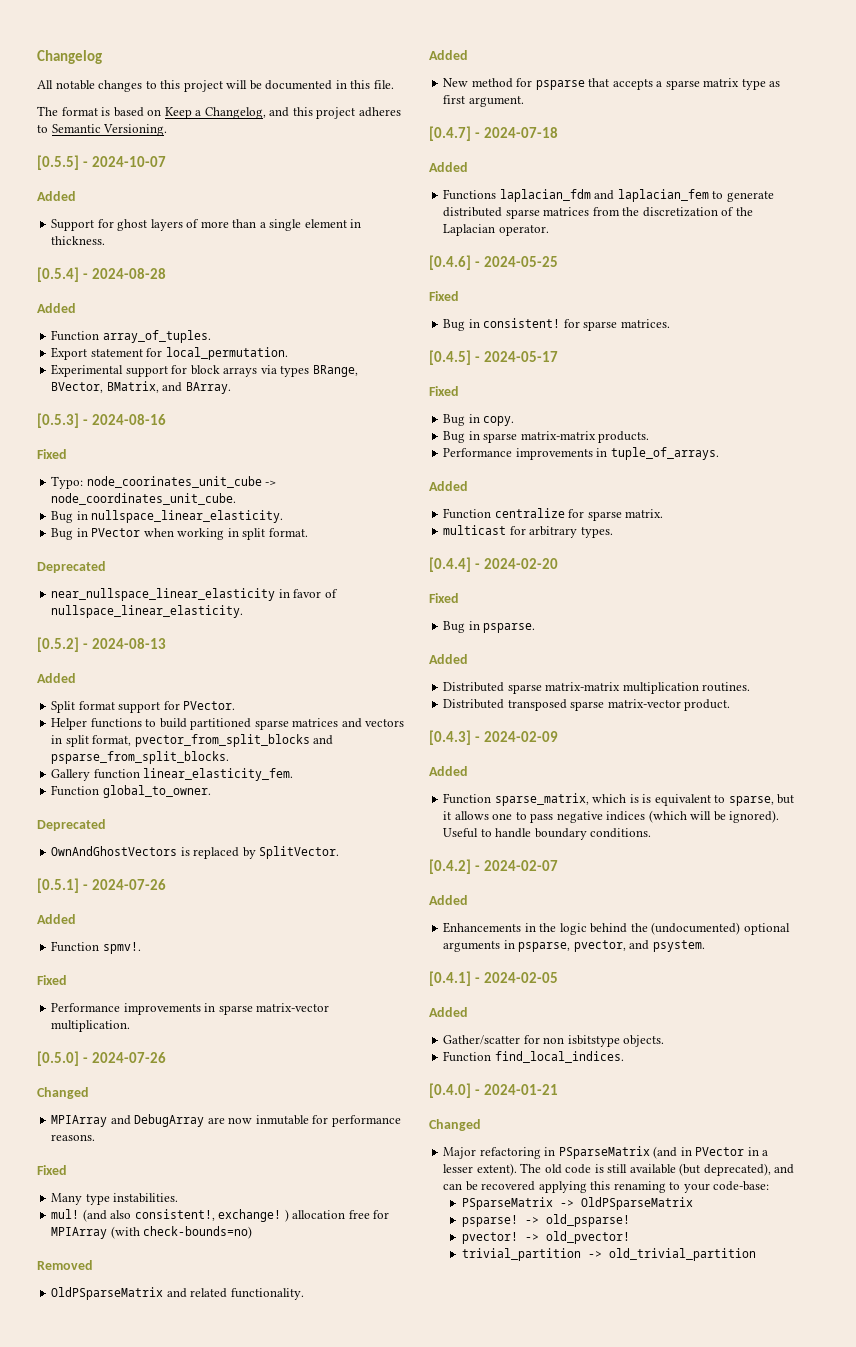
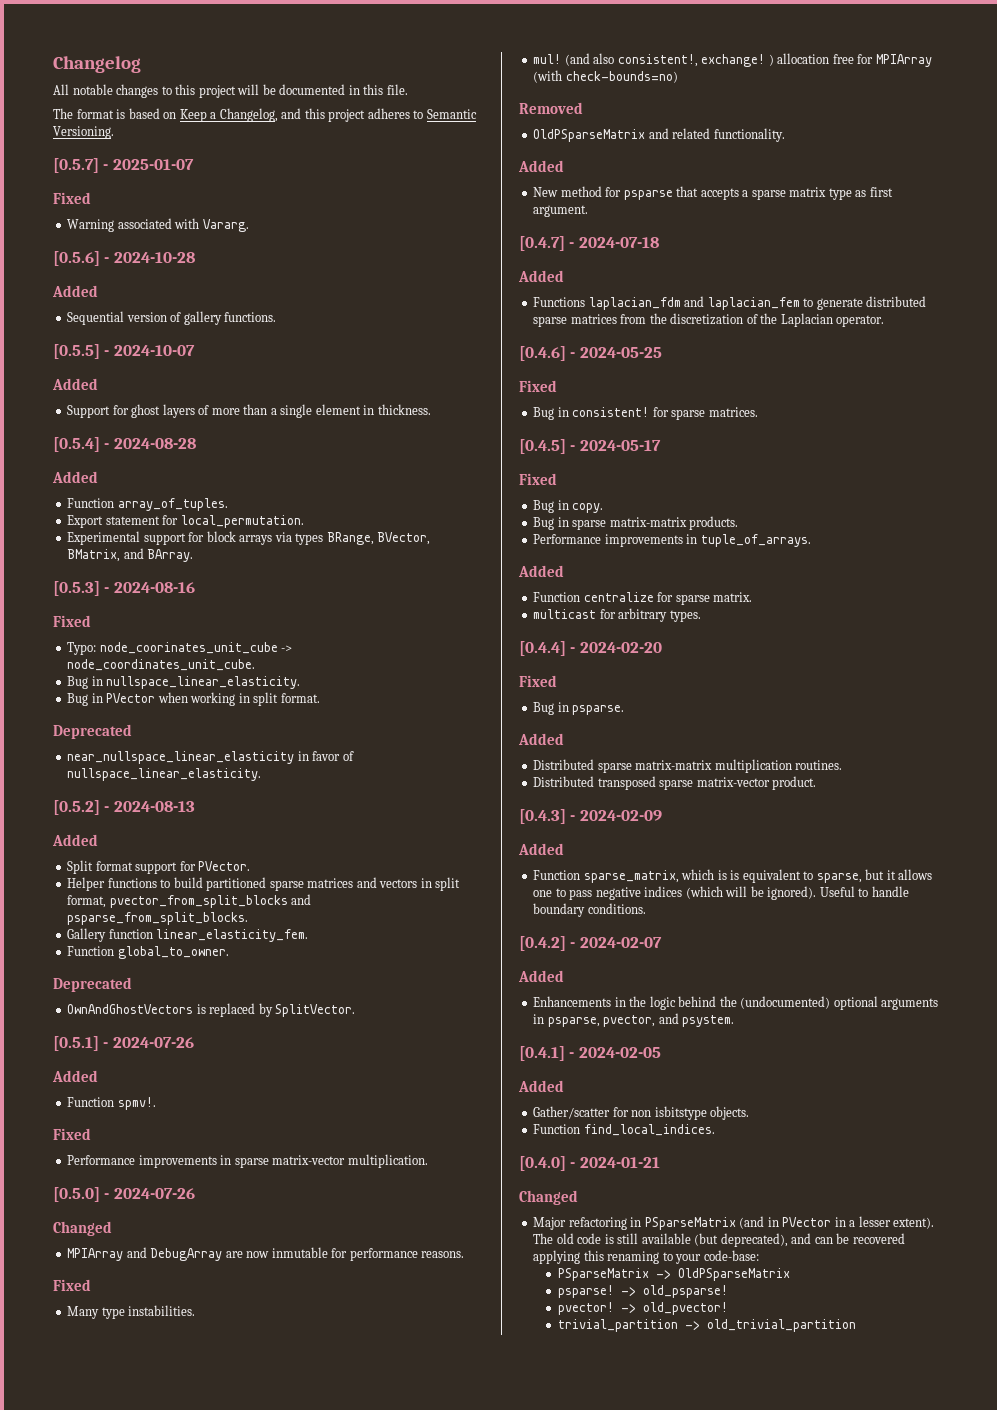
(168, 130) none -> [53,158,194,173] [53,192,91,204] [67,218,249,232] [53,251,195,266] [52,285,98,297] [67,311,277,325] // [0.5.7] - 2025-01-07 // Fixed // Warning associated with Vararg. // [0.5.6] - 2024-10-28 // Added // Sequential version of gallery functions.

